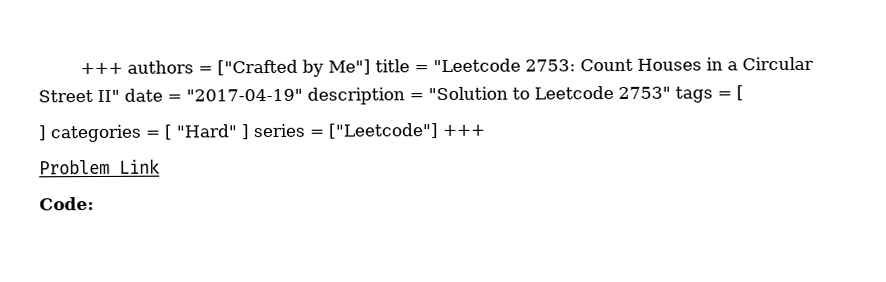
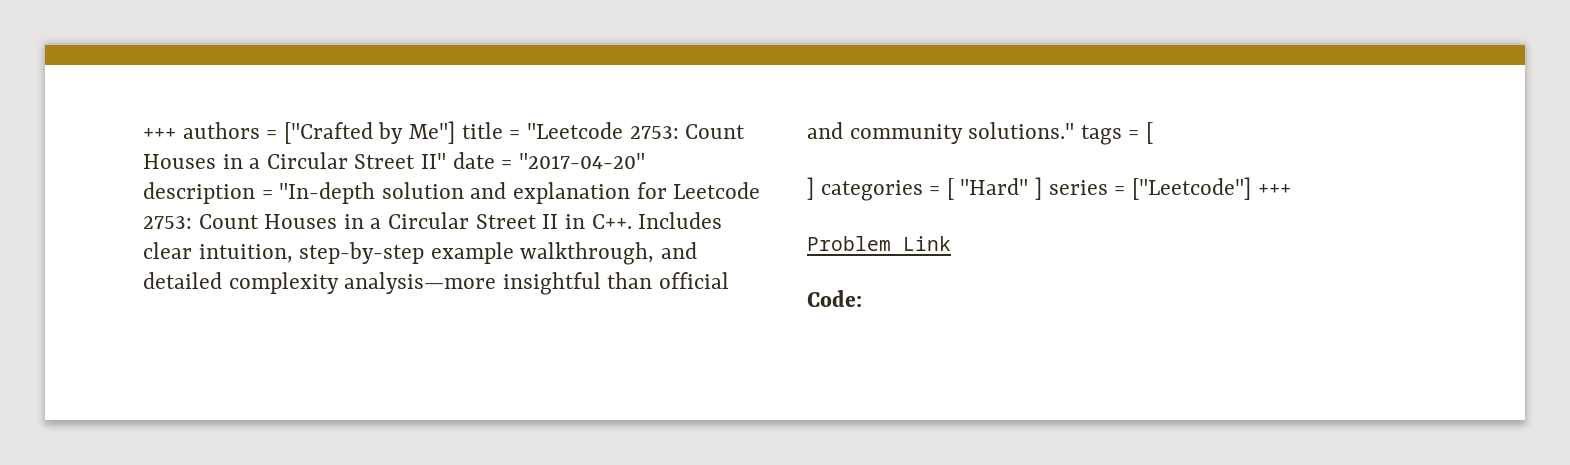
[186,88,303,102] "2017-04-19" -> [518,153,645,169] "2017-04-20"
[428,86,671,101] "Solution to Leetcode 2753" -> [279,182,761,204] [143,212,723,229] [143,242,698,265] [143,272,730,295] [807,122,1075,144] "In-depth solution and explanation for Leetcode 2753: Count Houses in a Circular Street II in C++. Includes clear intuition, step-by-step example walkthrough, and detailed complexity analysis—more insightful than official and community solutions."

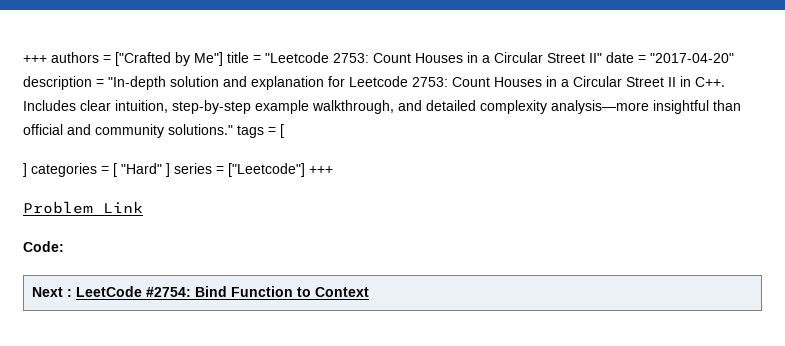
(862, 298) none -> [31,286,369,297] // Next : LeetCode #2754: Bind Function to Context

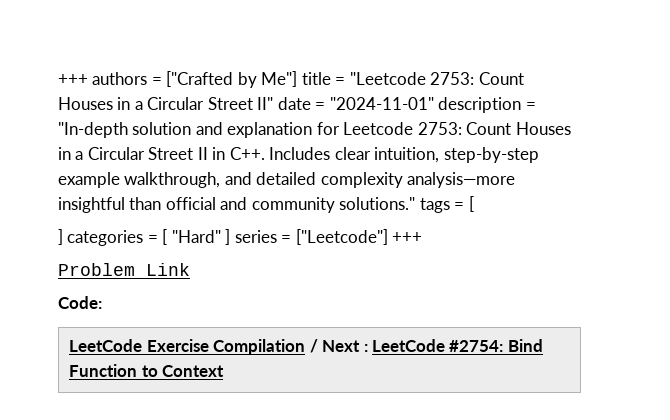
[650,53,734,63] "2017-04-20" -> [329,97,434,110] "2024-11-01"
(64, 246) none -> [69,339,318,355] LeetCode Exercise Compilation /

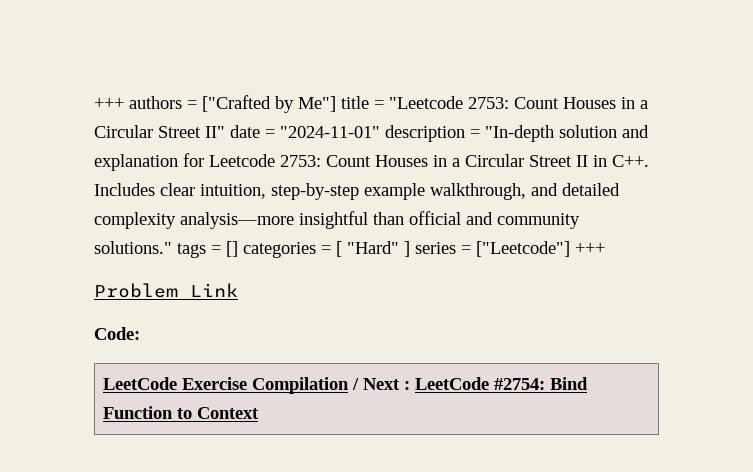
[468,196,474,212] [58,229,63,245] [ // ] -> [226,241,238,257] []

